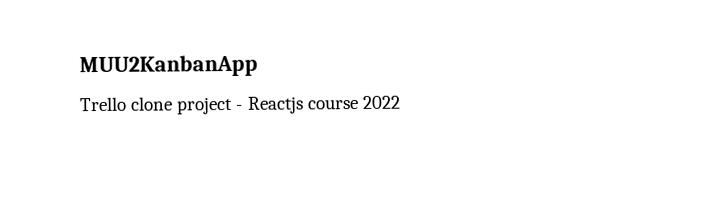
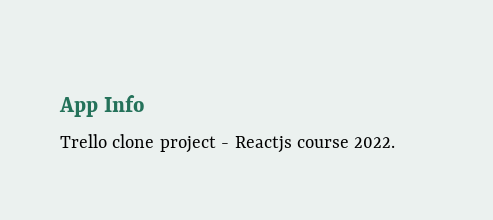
[79,54,258,78] MUU2KanbanApp -> [59,95,145,117] App Info
[361,95,401,109] 2022 -> [354,137,396,148] 2022.

